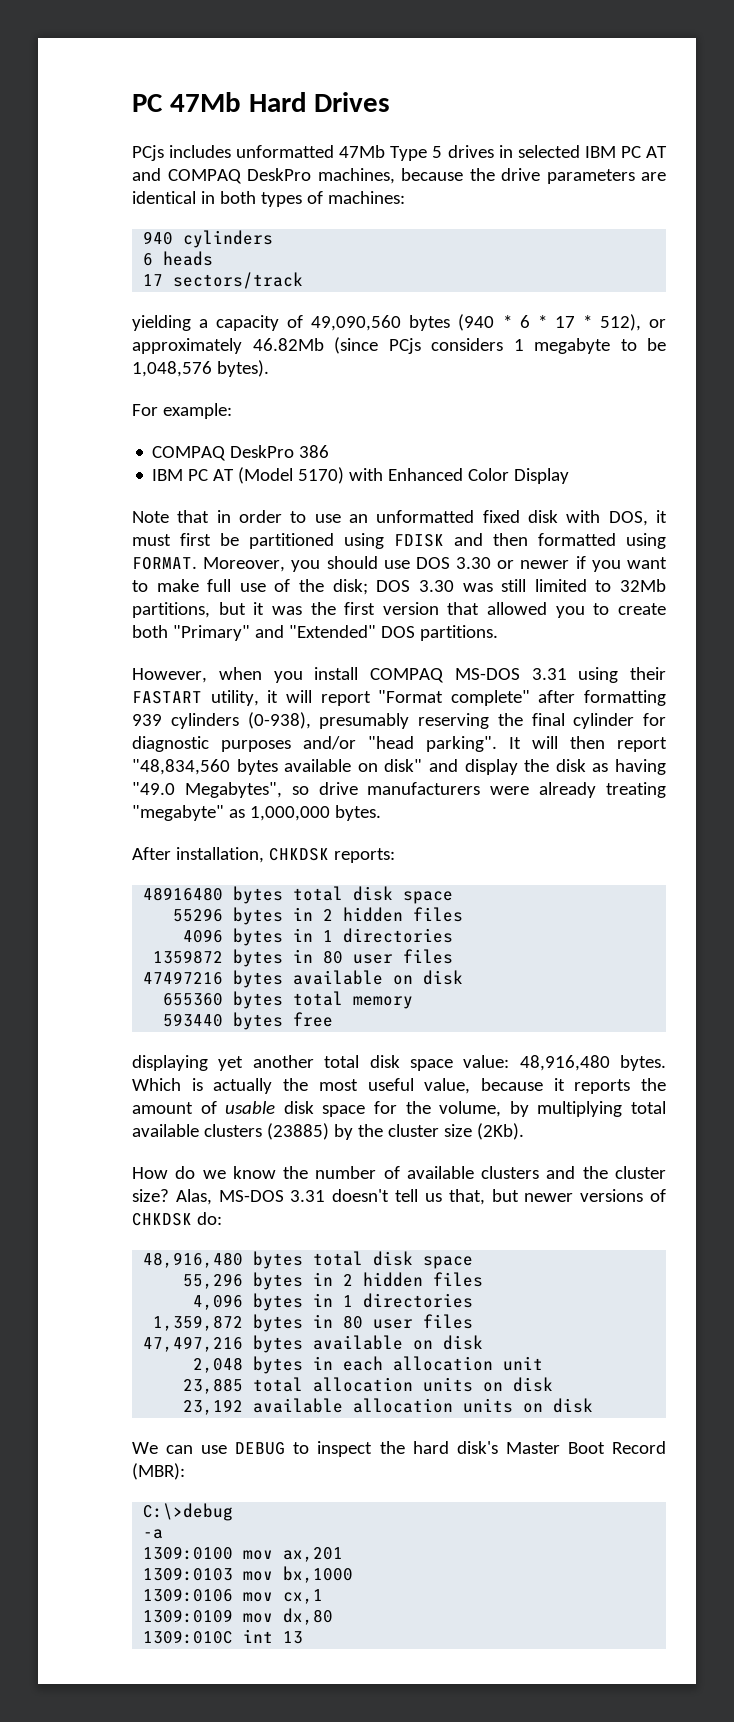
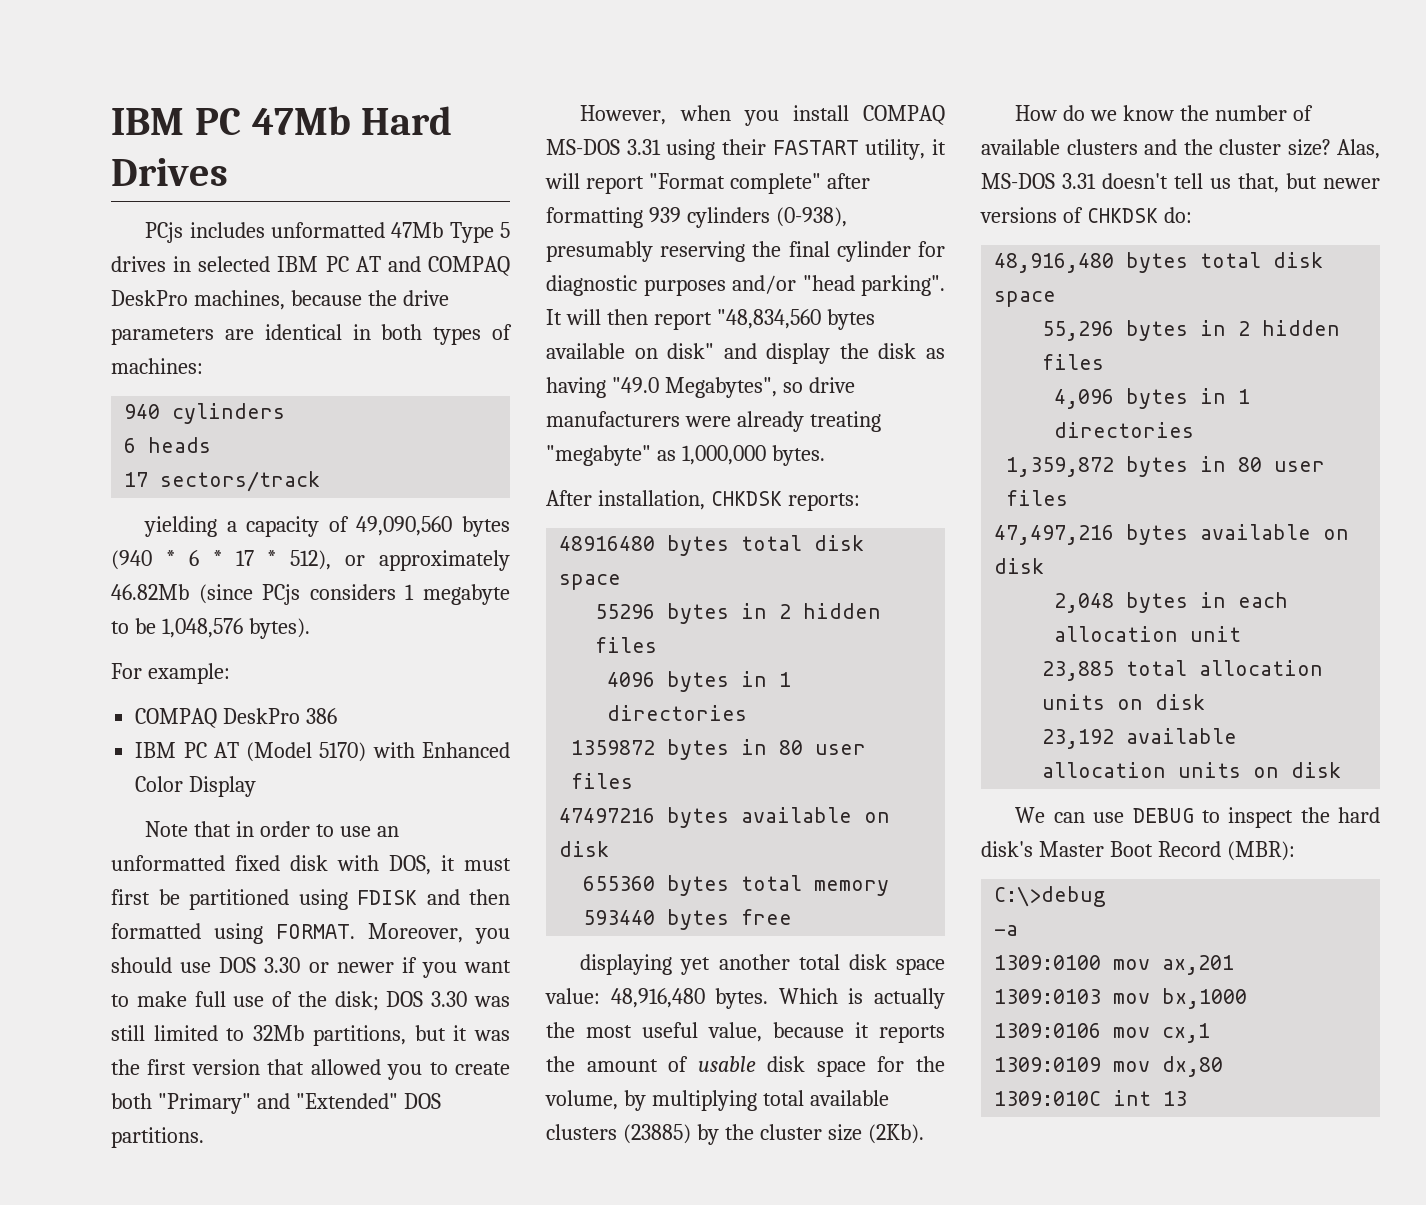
(132, 103) none -> [111,108,184,135] IBM

